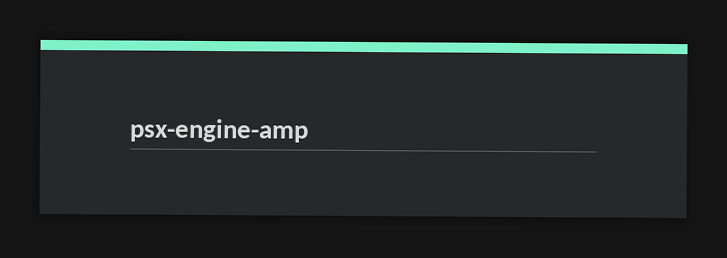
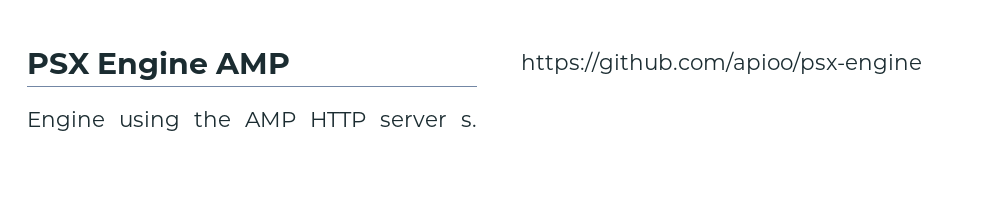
[129,118,309,143] psx-engine-amp -> [27,50,291,80] [27,111,477,131] [521,51,922,74] PSX Engine AMP // Engine using the AMP HTTP server s. https://github.com/apioo/psx-engine

